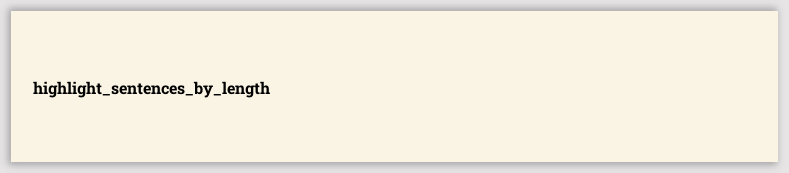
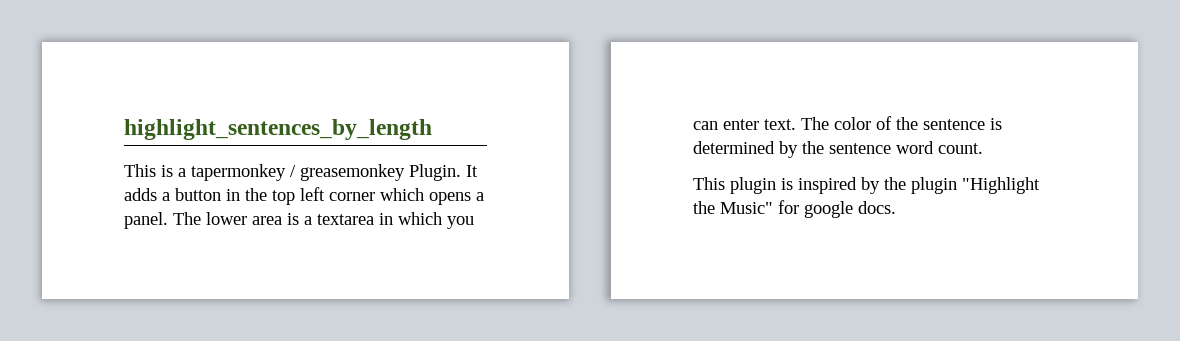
(270, 89) none -> [124,164,478,181] [124,187,484,205] [124,212,474,229] [693,116,1002,130] [693,141,983,158] [693,177,1040,194] [693,200,896,218] // This is a tapermonkey / greasemonkey Plugin. It adds a button in the top left corner which opens a panel. The lower area is a textarea in which you can enter text. The color of the sentence is determined by the sentence word count. // This plugin is inspired by the plugin "Highlight the Music" for google docs.

